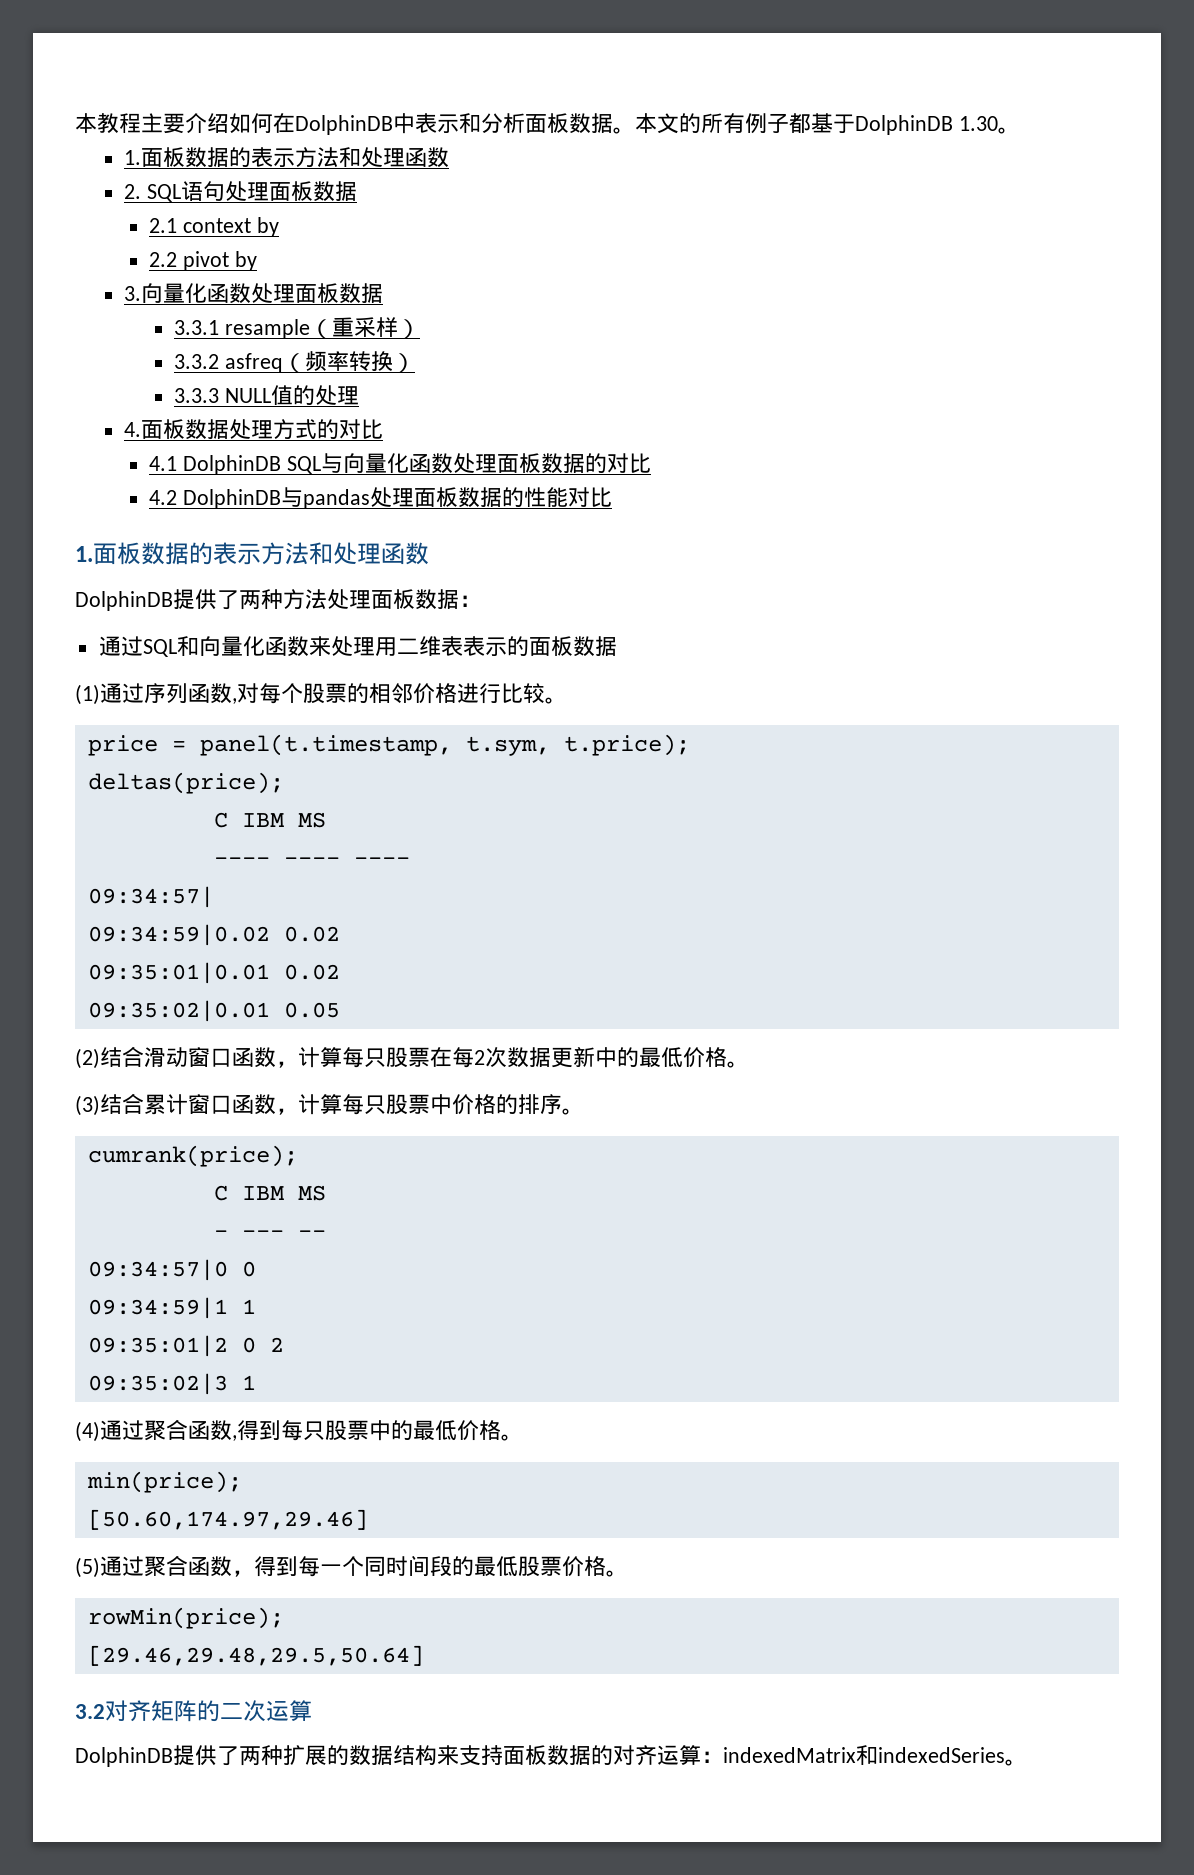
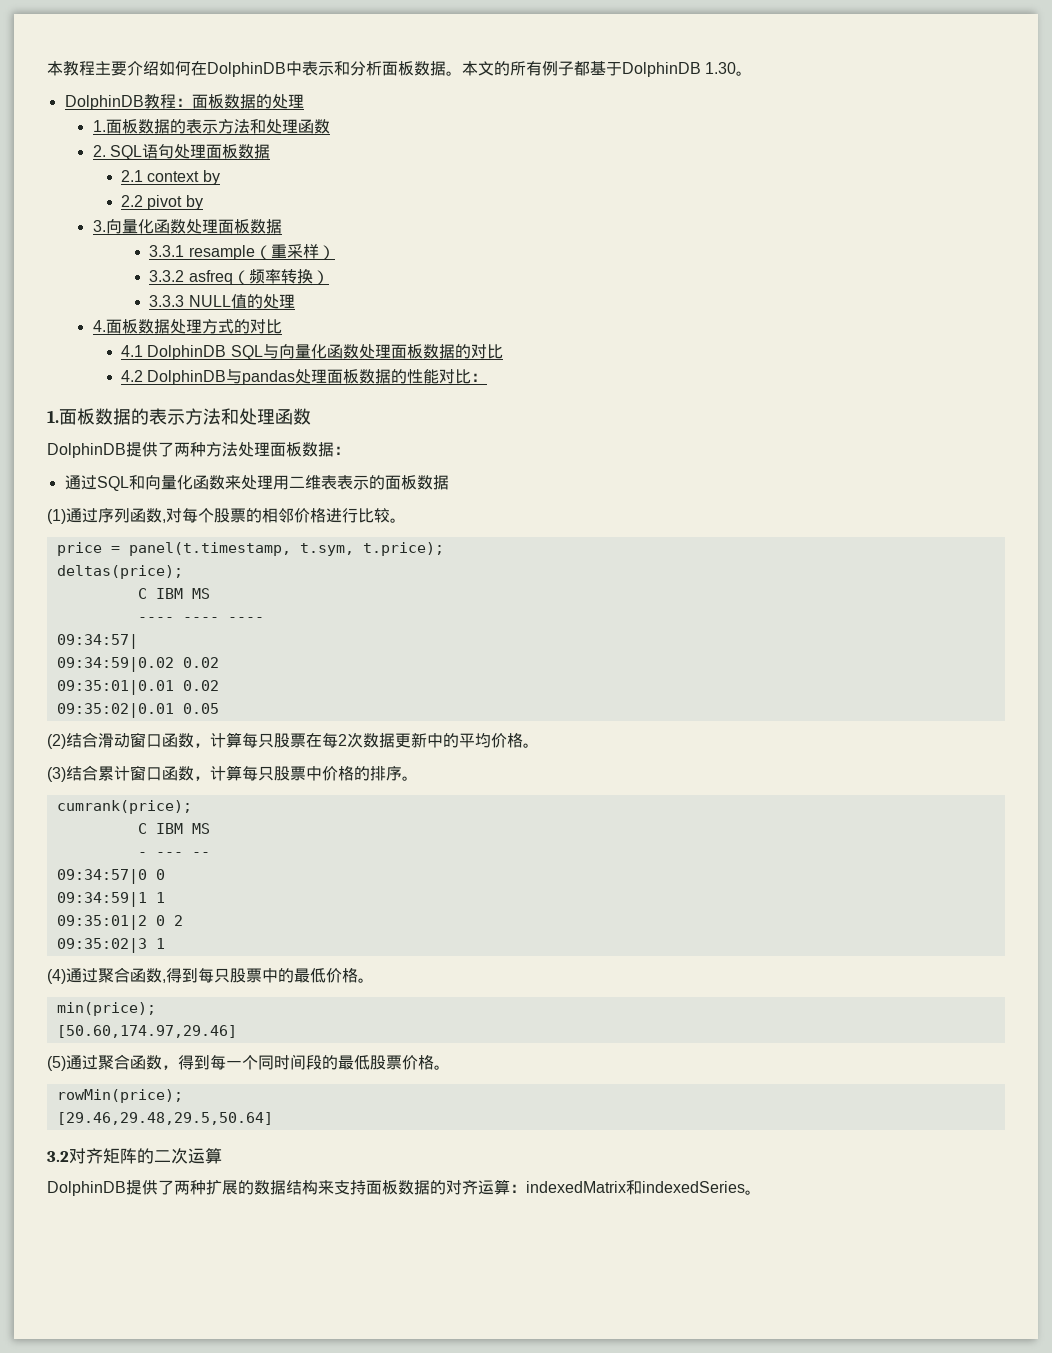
(1020, 130) none -> [64,94,304,110] // DolphinDB教程：面板数据的处理
(612, 497) none -> [471,373,488,382] ：
[639,1047,683,1068] 最低 -> [459,733,491,748] 平均

